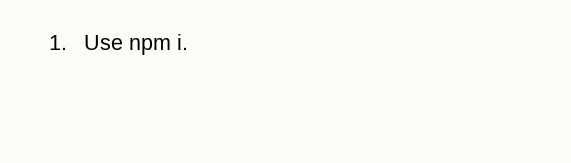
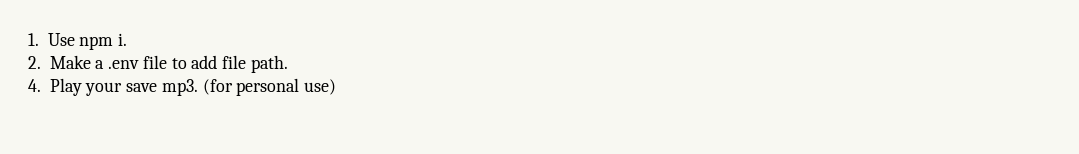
(188, 42) none -> [28,55,288,73] [28,78,337,96] // 2. Make a .env file to add file path. // 4. Play your save mp3. (for personal use)

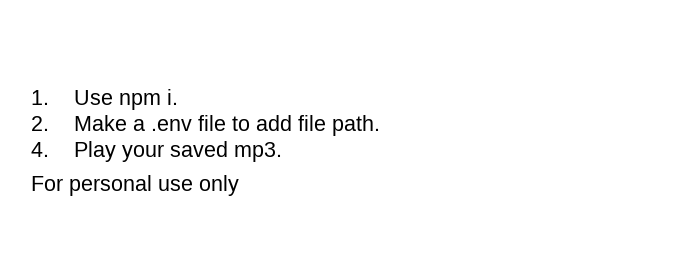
[126,83,158,92] save -> [169,141,228,157] saved
[202,78,337,96] (for personal use) -> [31,175,239,196] // For personal use only

